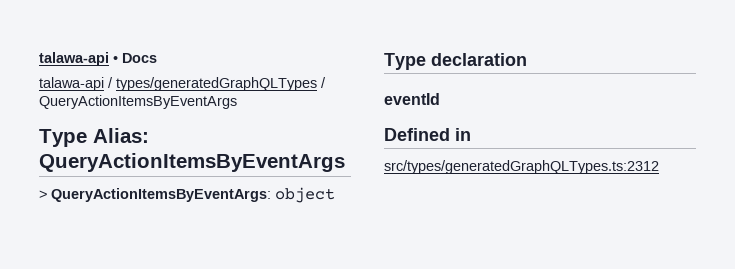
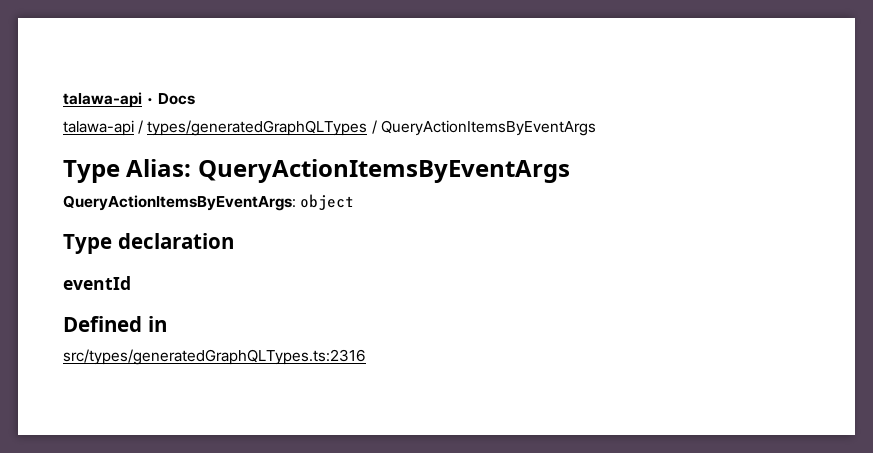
[39,190,47,199] > -> (570, 171) none
[384,160,659,174] src/types/generatedGraphQLTypes.ts:2312 -> [63,349,366,365] src/types/generatedGraphQLTypes.ts:2316

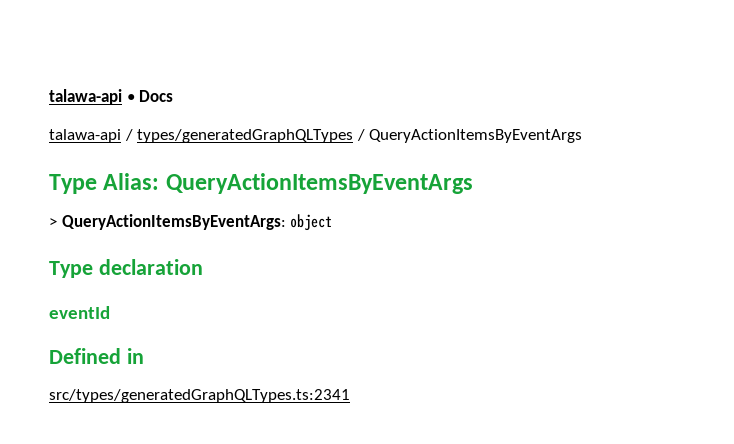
(570, 171) none -> [49,218,57,227] >
[63,349,366,365] src/types/generatedGraphQLTypes.ts:2316 -> [49,389,350,403] src/types/generatedGraphQLTypes.ts:2341

